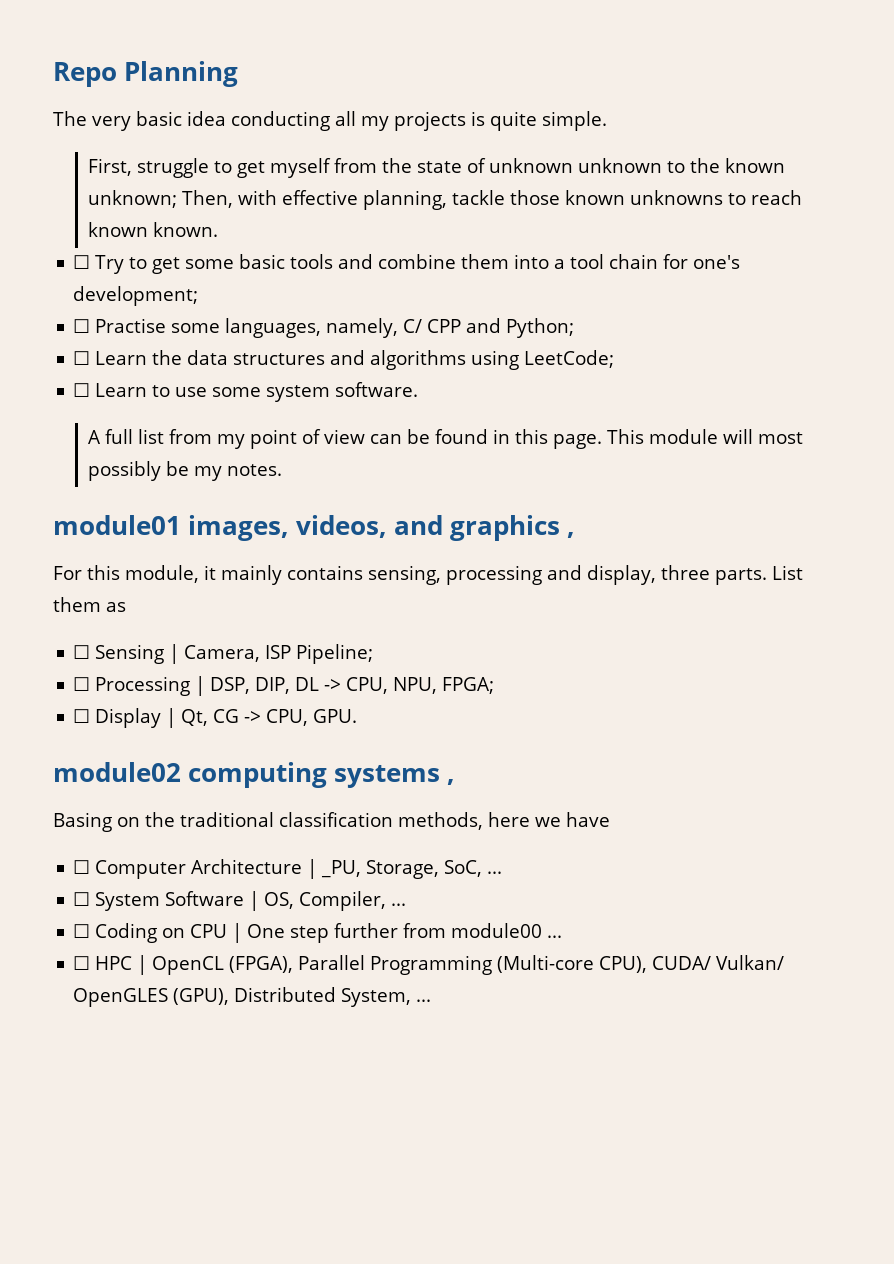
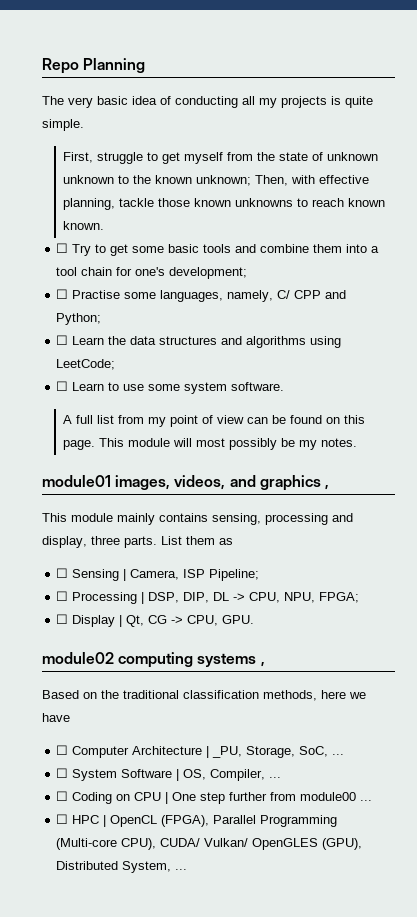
(226, 118) none -> [160,96,171,105] of
[493,429,511,444] in -> [326,417,341,424] on
[53,565,216,583] For this module, it -> [42,513,113,522] This module
[53,812,112,832] Basing -> [42,690,79,699] Based

